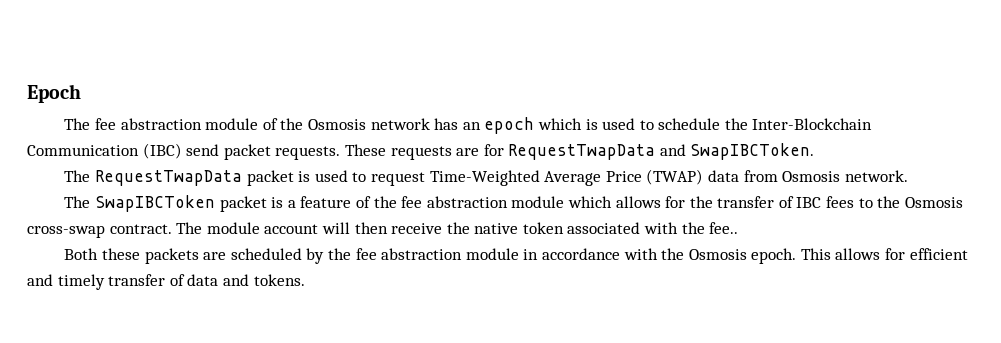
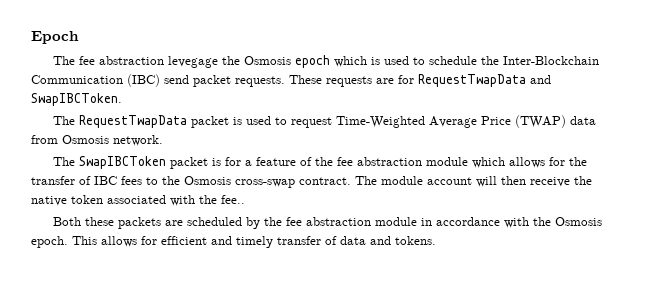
[205,118,481,130] module of the Osmosis network has an -> [168,56,292,68] levegage the Osmosis
(284, 202) none -> [225,157,242,166] for

